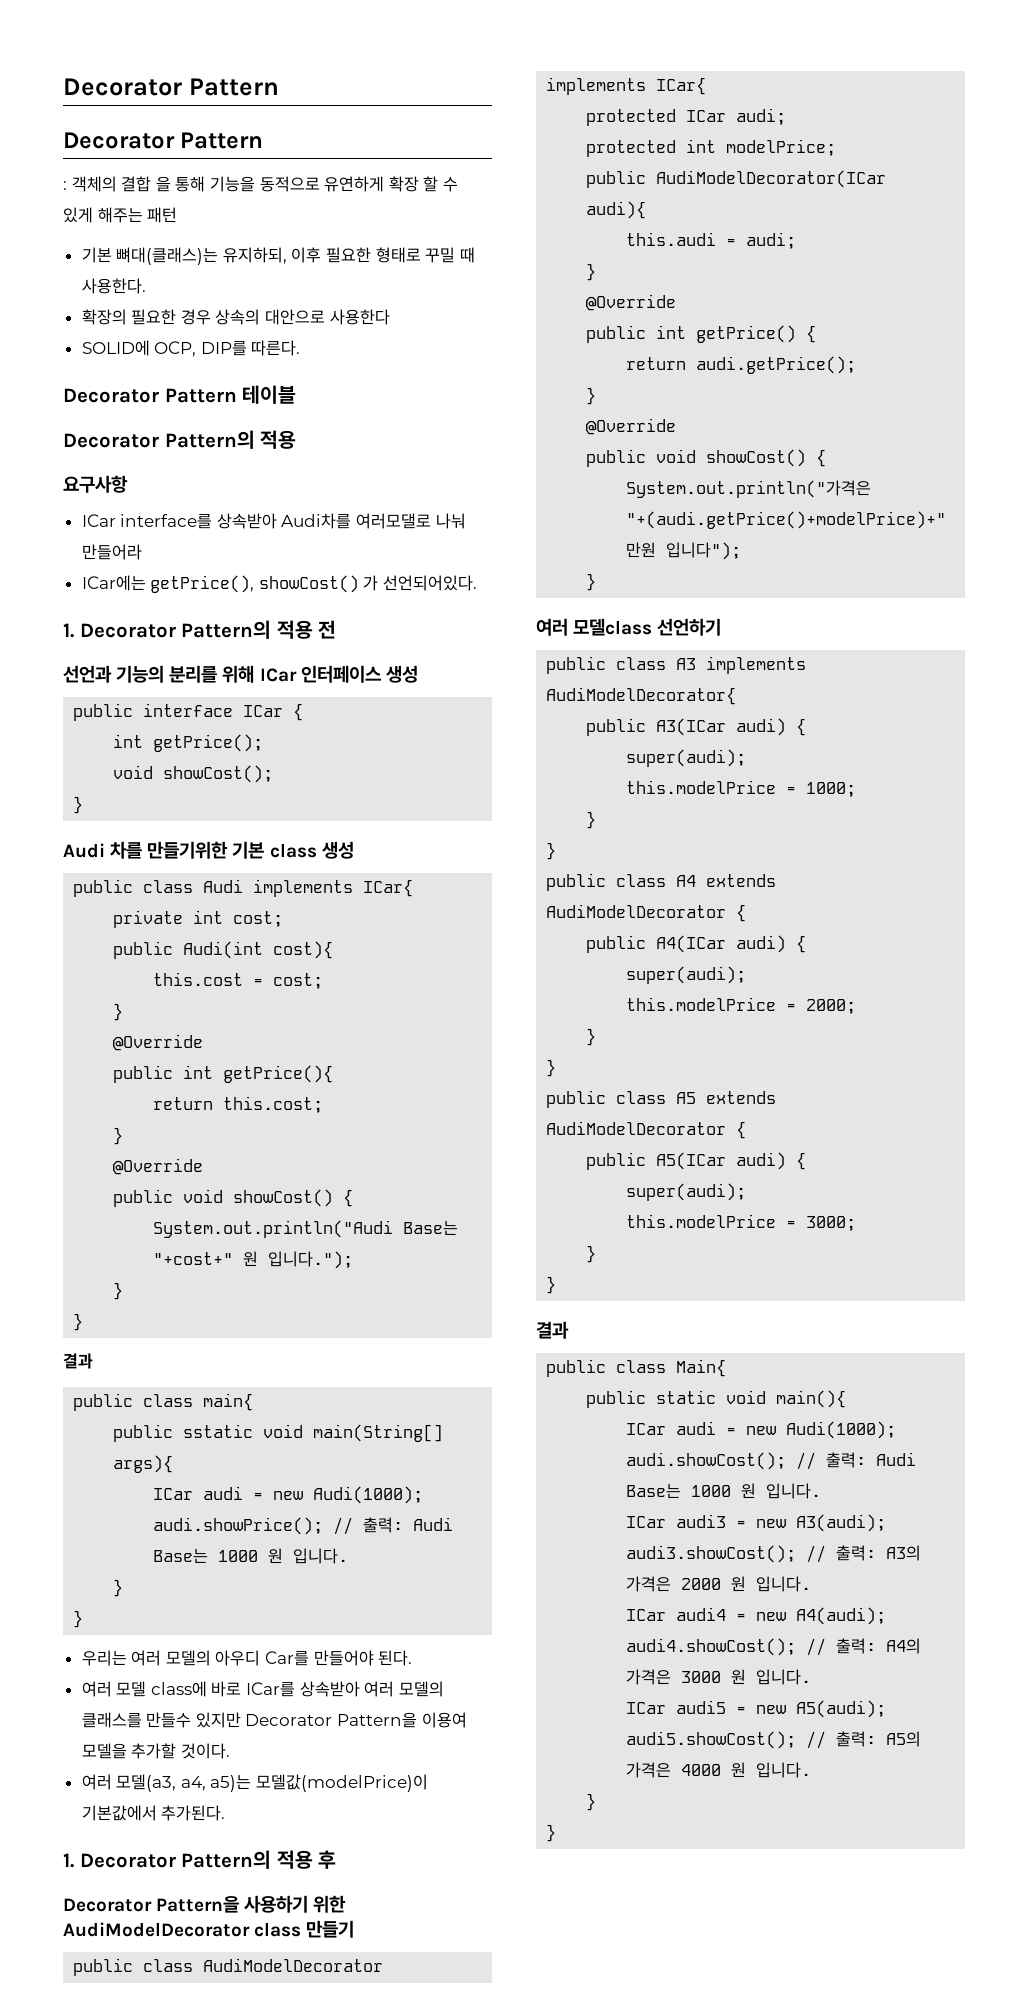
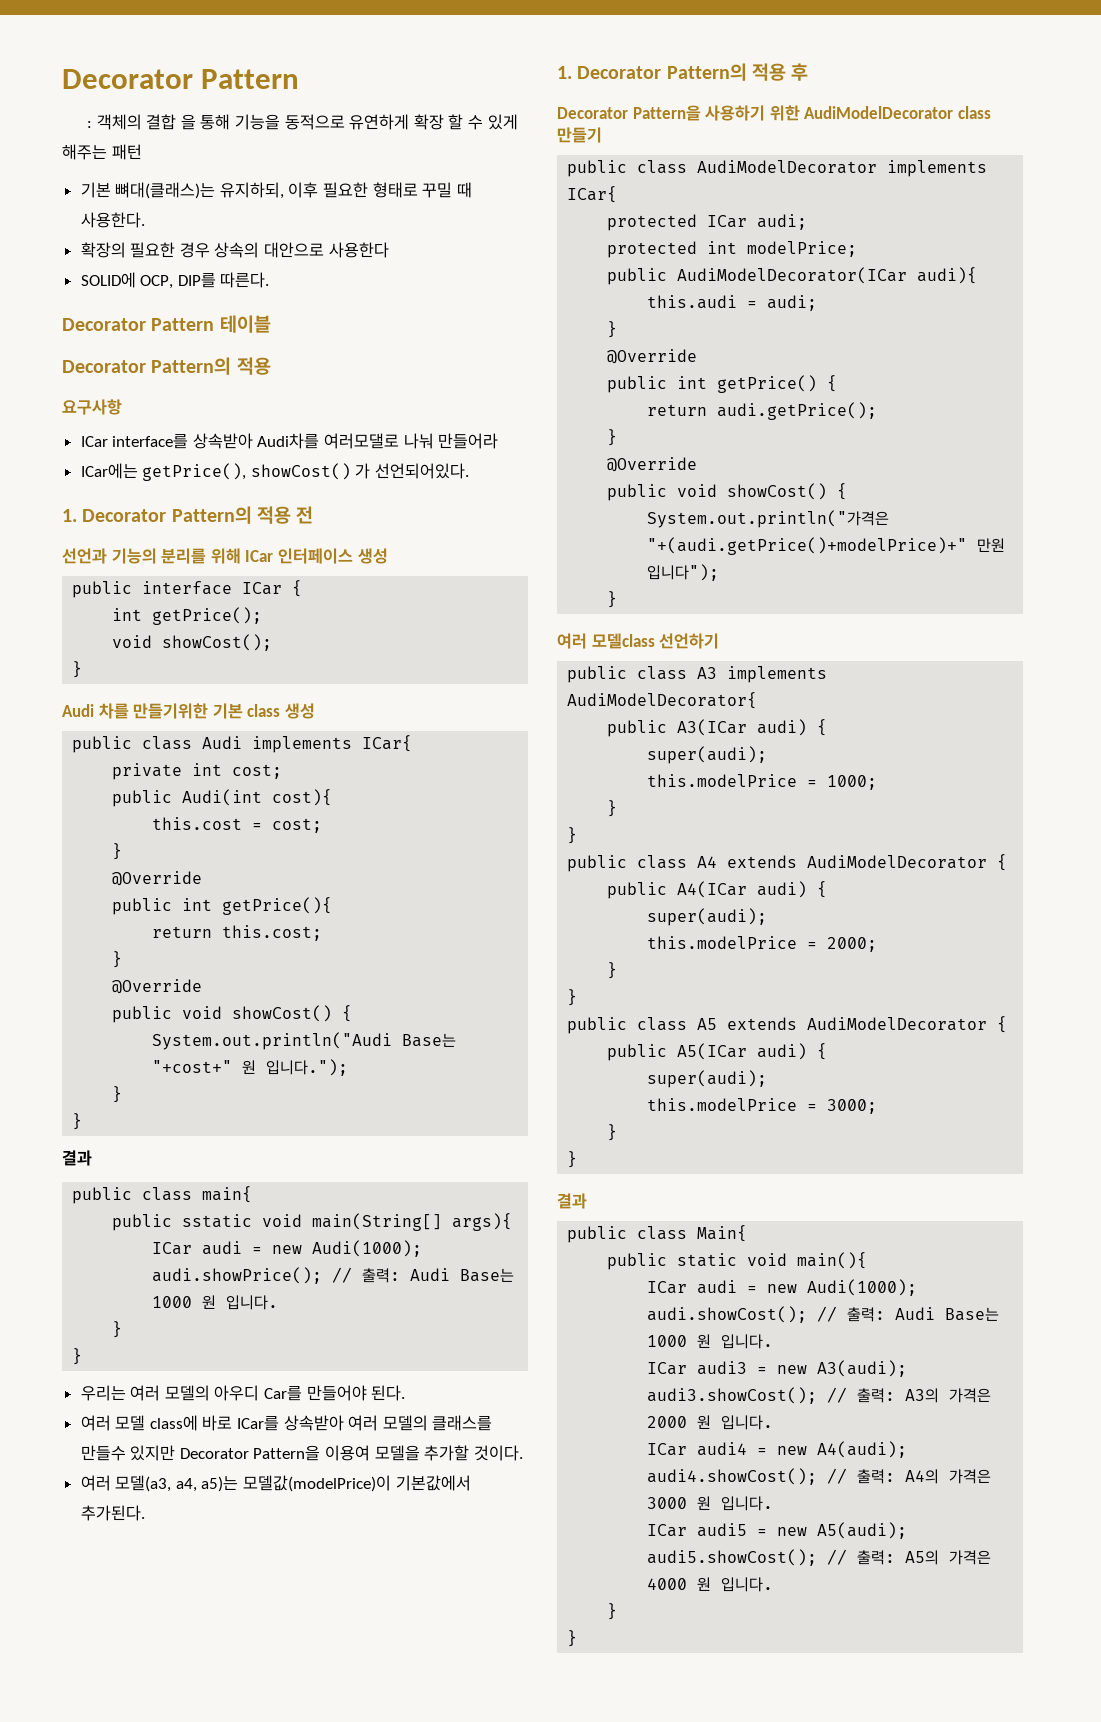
[63,78,279,96] [63,132,264,149] Decorator Pattern // Decorator Pattern -> [62,69,300,89] Decorator Pattern

